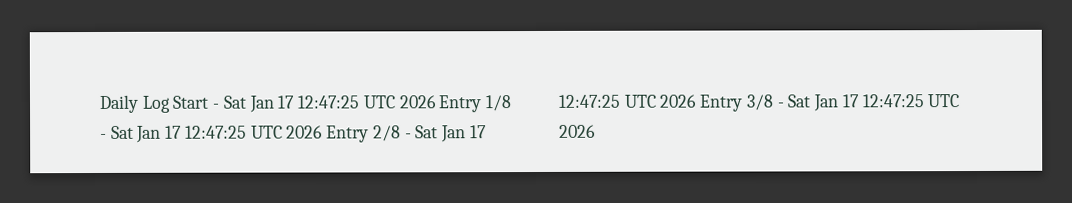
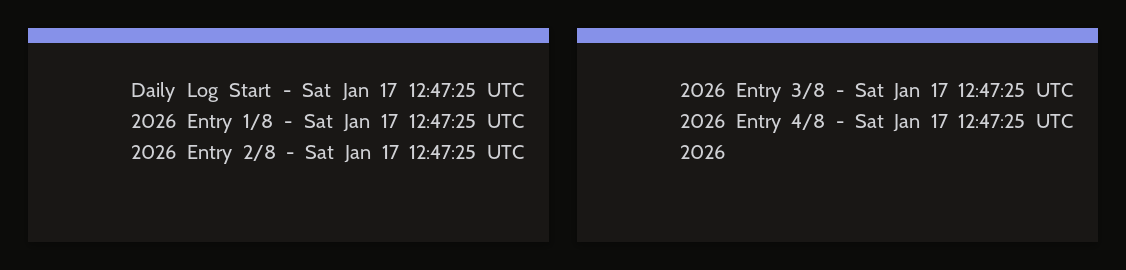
(596, 131) none -> [735,114,1073,133] [680,145,725,159] Entry 4/8 - Sat Jan 17 12:47:25 UTC 2026

